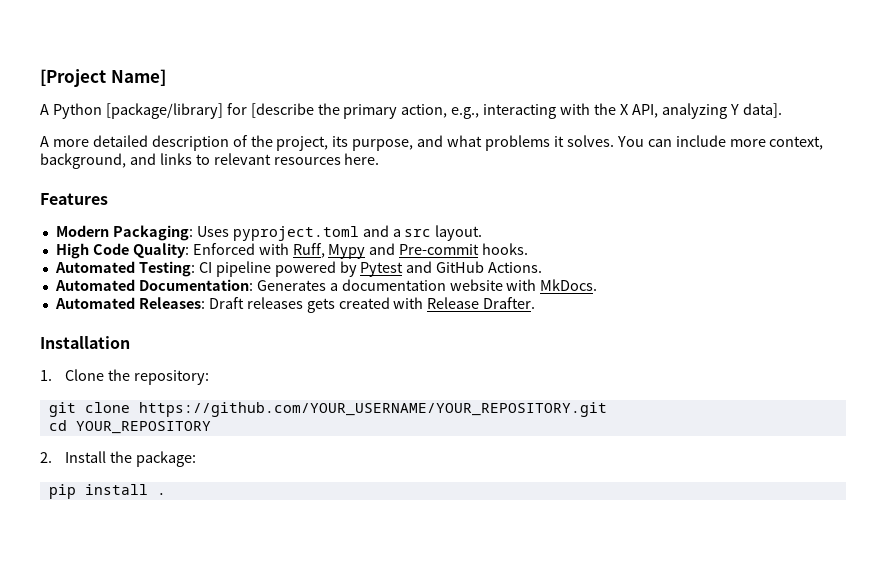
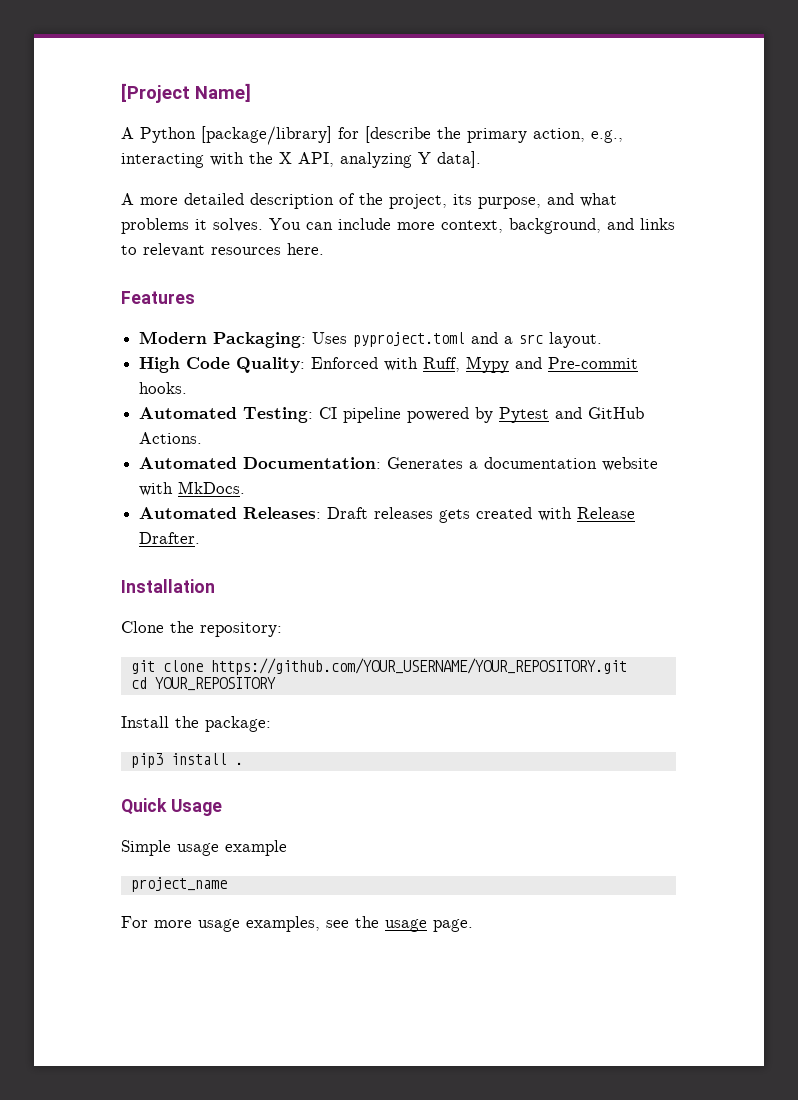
[40,370,52,381] 1. -> (215, 586) none
[40,452,52,463] 2. -> (276, 684) none
[48,484,76,499] pip -> [130,753,163,768] pip3
(166, 494) none -> [121,798,222,816] [121,840,287,856] [130,877,227,892] [121,916,473,932] // Quick Usage // Simple usage example // project_name // For more usage examples, see the usage page.

